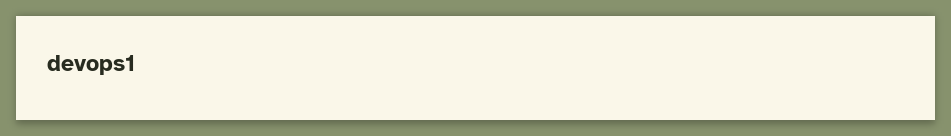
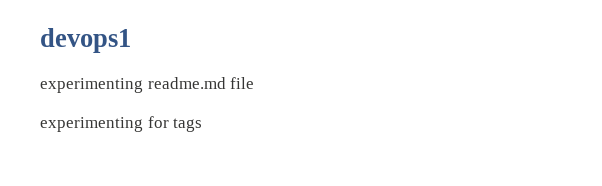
(135, 65) none -> [40,77,255,93] [40,116,203,132] // experimenting readme.md file // experimenting for tags

